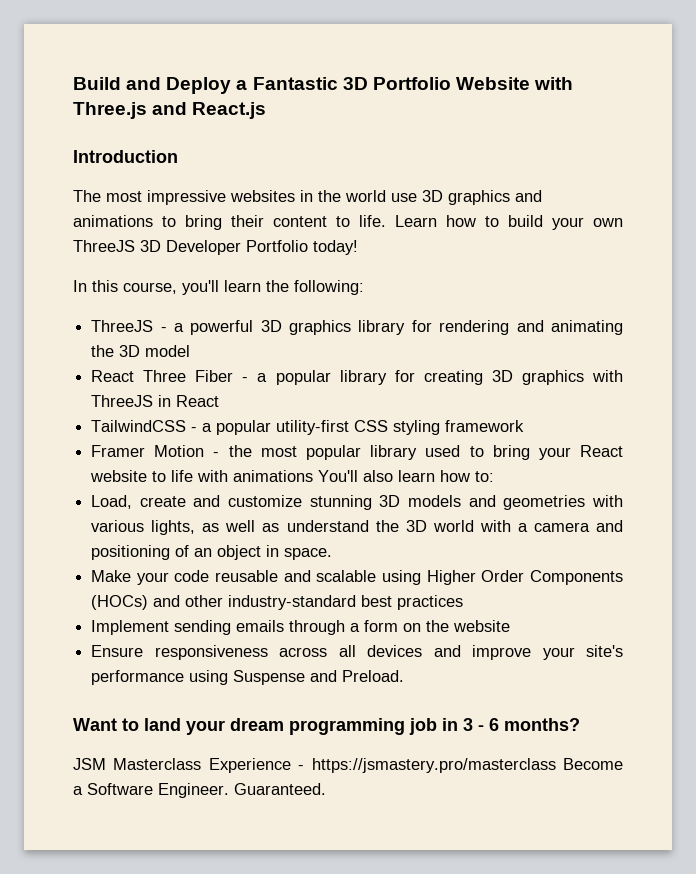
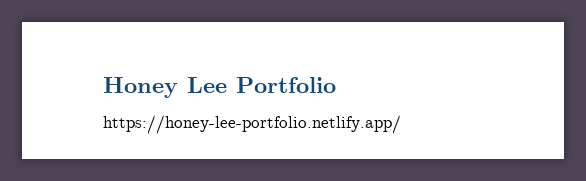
[73,77,574,94] [73,102,267,119] [73,150,178,163] [73,190,542,205] [73,215,623,230] [73,240,358,255] [73,280,364,295] [91,320,623,335] [91,345,191,357] [91,370,623,385] [91,395,220,407] [91,420,525,435] [91,445,624,460] [90,470,495,482] [91,495,623,510] [91,520,623,535] [91,545,333,560] [91,570,623,585] [91,595,464,610] [91,620,511,635] [91,645,623,660] [91,670,405,685] [73,718,580,735] [73,758,623,773] [73,783,326,798] Build and Deploy a Fantastic 3D Portfolio Website with Three.js and React.js // Introduction // The most impressive websites in the world use 3D graphics and animations to bring their content to life. Learn how to build your own ThreeJS 3D Developer Portfolio today! // In this course, you'll learn the following: // ThreeJS - a powerful 3D graphics library for rendering and animating the 3D model // React Three Fiber - a popular library for creating 3D graphics with ThreeJS in React // TailwindCSS - a popular utility-first CSS styling framework // Framer Motion - the most popular library used to bring your React website to life with animations You'll also learn how to: // Load, create and customize stunning 3D models and geometries with various lights, as well as understand the 3D world with a camera and positioning of an object in space. // Make your code reusable and scalable using Higher Order Components (HOCs) and other industry-standard best practices // Implement sending emails through a form on the website // Ensure responsiveness across all devices and improve your site's performance using Suspense and Preload. // Want to land your dream programming job in 3 - 6 months? // JSM Masterclass Experience - https://jsmastery.pro/masterclass Become a Software Engineer. Guaranteed. -> [103,77,336,98] [103,115,401,134] Honey Lee Portfolio // https://honey-lee-portfolio.netlify.app/

